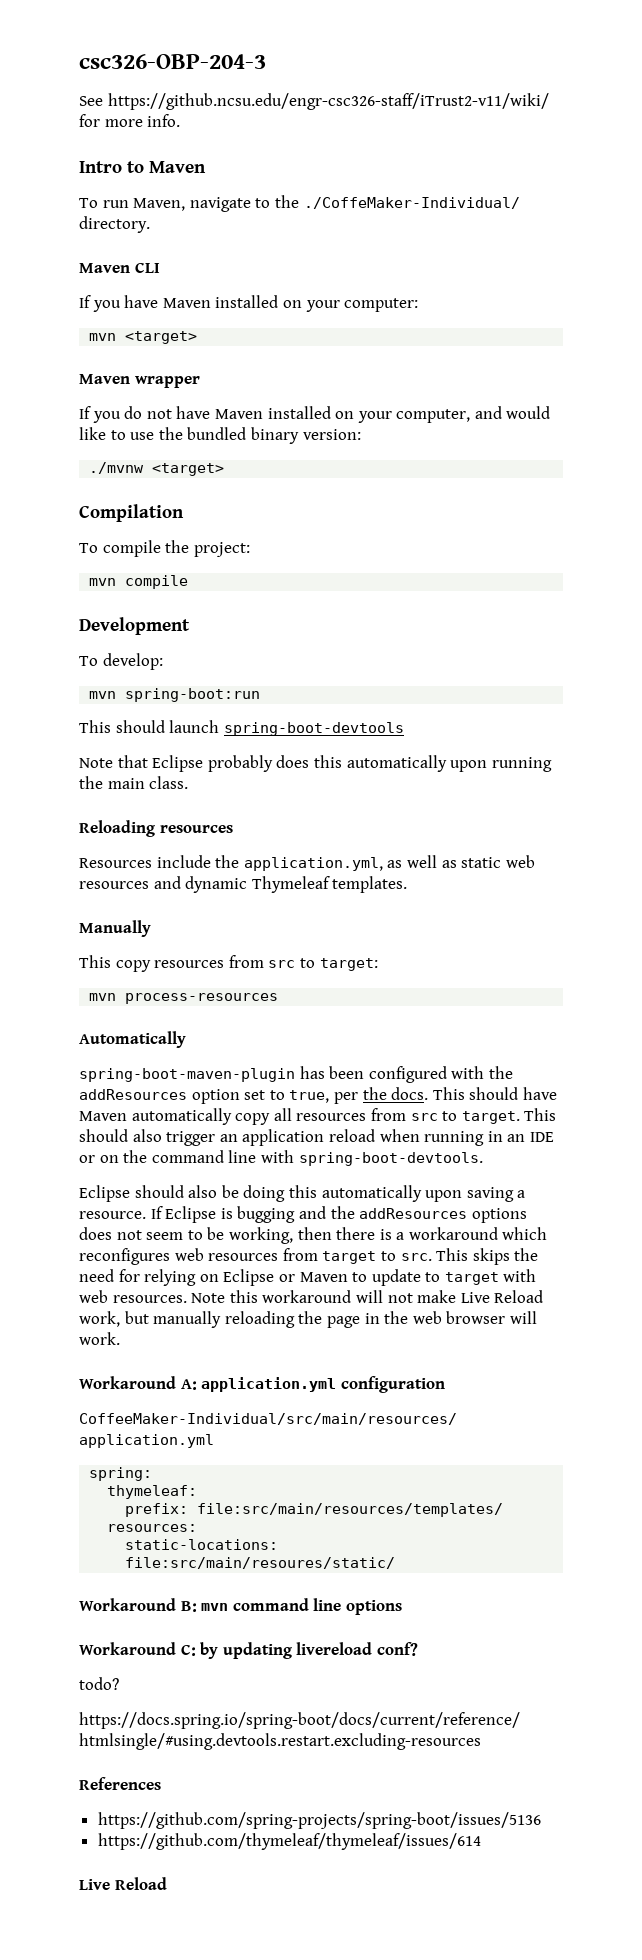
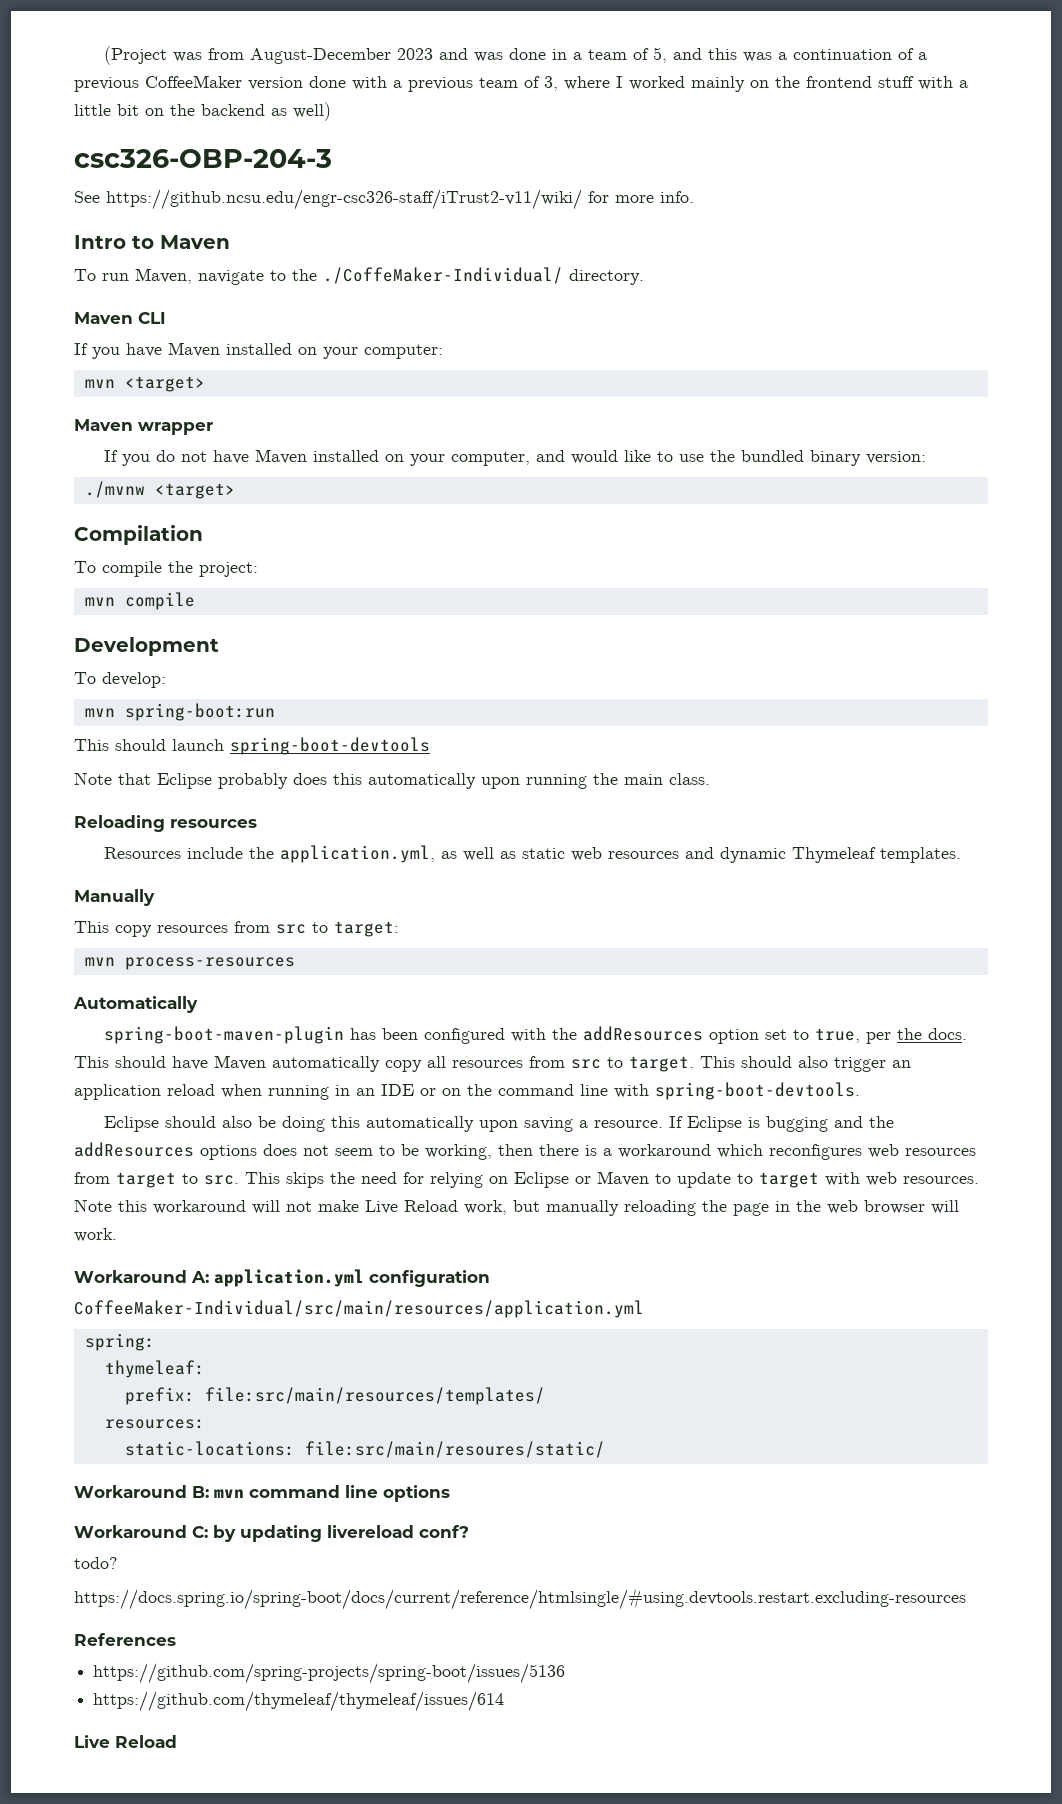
(79, 61) none -> [103,46,927,65] [74,75,968,92] [74,102,331,121] (Project was from August-December 2023 and was done in a team of 5, and this was a continuation of a previous CoffeeMaker version done with a previous team of 3, where I worked mainly on the frontend stuff with a little bit on the backend as well) //

